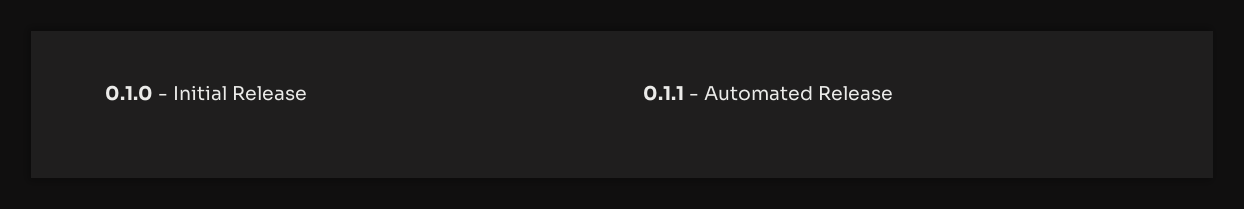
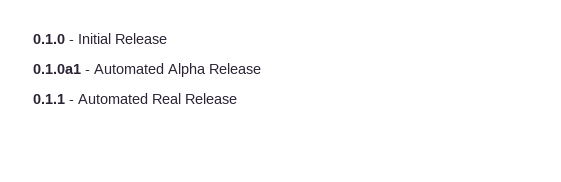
(308, 93) none -> [33,63,261,77] // 0.1.0a1 - Automated Alpha Release
(814, 93) none -> [152,93,181,104] Real

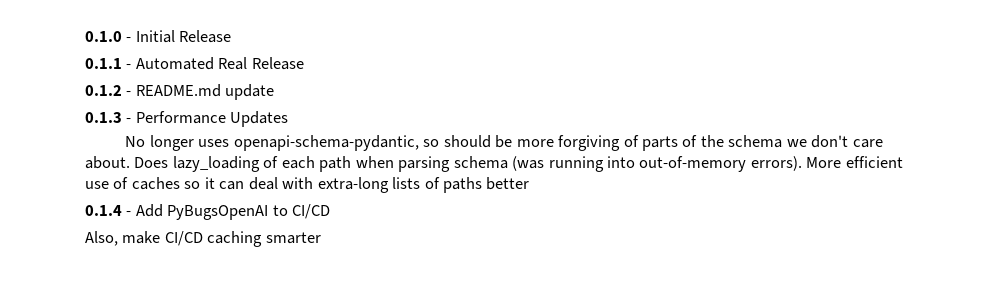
[33,63,261,77] // 0.1.0a1 - Automated Alpha Release -> (232, 36) none
(237, 98) none -> [85,84,275,100] [85,111,289,127] [125,135,883,151] [85,156,903,172] [85,177,530,193] [85,204,331,220] [85,231,321,247] // 0.1.2 - README.md update // 0.1.3 - Performance Updates // No longer uses openapi-schema-pydantic, so should be more forgiving of parts of the schema we don't care about. Does lazy_loading of each path when parsing schema (was running into out-of-memory errors). More efficient use of caches so it can deal with extra-long lists of paths better // 0.1.4 - Add PyBugsOpenAI to CI/CD // Also, make CI/CD caching smarter

